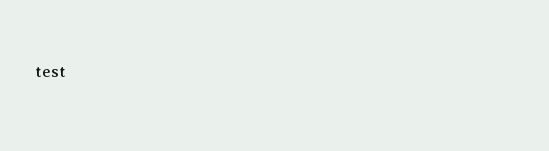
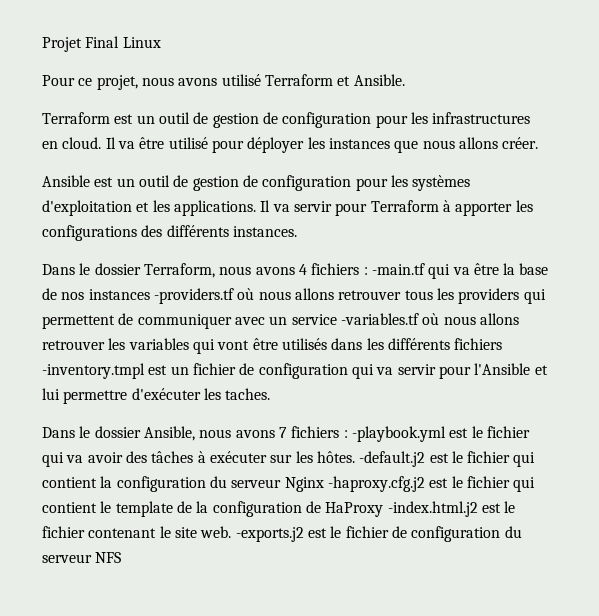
[35,67,66,77] test -> [42,36,161,52] [42,74,405,90] [42,112,531,128] [42,137,539,153] [42,175,471,191] [42,200,533,216] [42,225,297,241] [42,263,549,279] [42,288,546,304] [42,313,519,329] [42,338,503,354] [42,363,548,379] [42,388,271,404] [42,426,530,442] [42,451,536,467] [42,476,536,492] [42,501,516,517] [42,526,522,542] [42,552,122,563] Projet Final Linux // Pour ce projet, nous avons utilisé Terraform et Ansible. // Terraform est un outil de gestion de configuration pour les infrastructures en cloud. Il va être utilisé pour déployer les instances que nous allons créer. // Ansible est un outil de gestion de configuration pour les systèmes d'exploitation et les applications. Il va servir pour Terraform à apporter les configurations des différents instances. // Dans le dossier Terraform, nous avons 4 fichiers : -main.tf qui va être la base de nos instances -providers.tf où nous allons retrouver tous les providers qui permettent de communiquer avec un service -variables.tf où nous allons retrouver les variables qui vont être utilisés dans les différents fichiers -inventory.tmpl est un fichier de configuration qui va servir pour l'Ansible et lui permettre d'exécuter les taches. // Dans le dossier Ansible, nous avons 7 fichiers : -playbook.yml est le fichier qui va avoir des tâches à exécuter sur les hôtes. -default.j2 est le fichier qui contient la configuration du serveur Nginx -haproxy.cfg.j2 est le fichier qui contient le template de la configuration de HaProxy -index.html.j2 est le fichier contenant le site web. -exports.j2 est le fichier de configuration du serveur NFS

